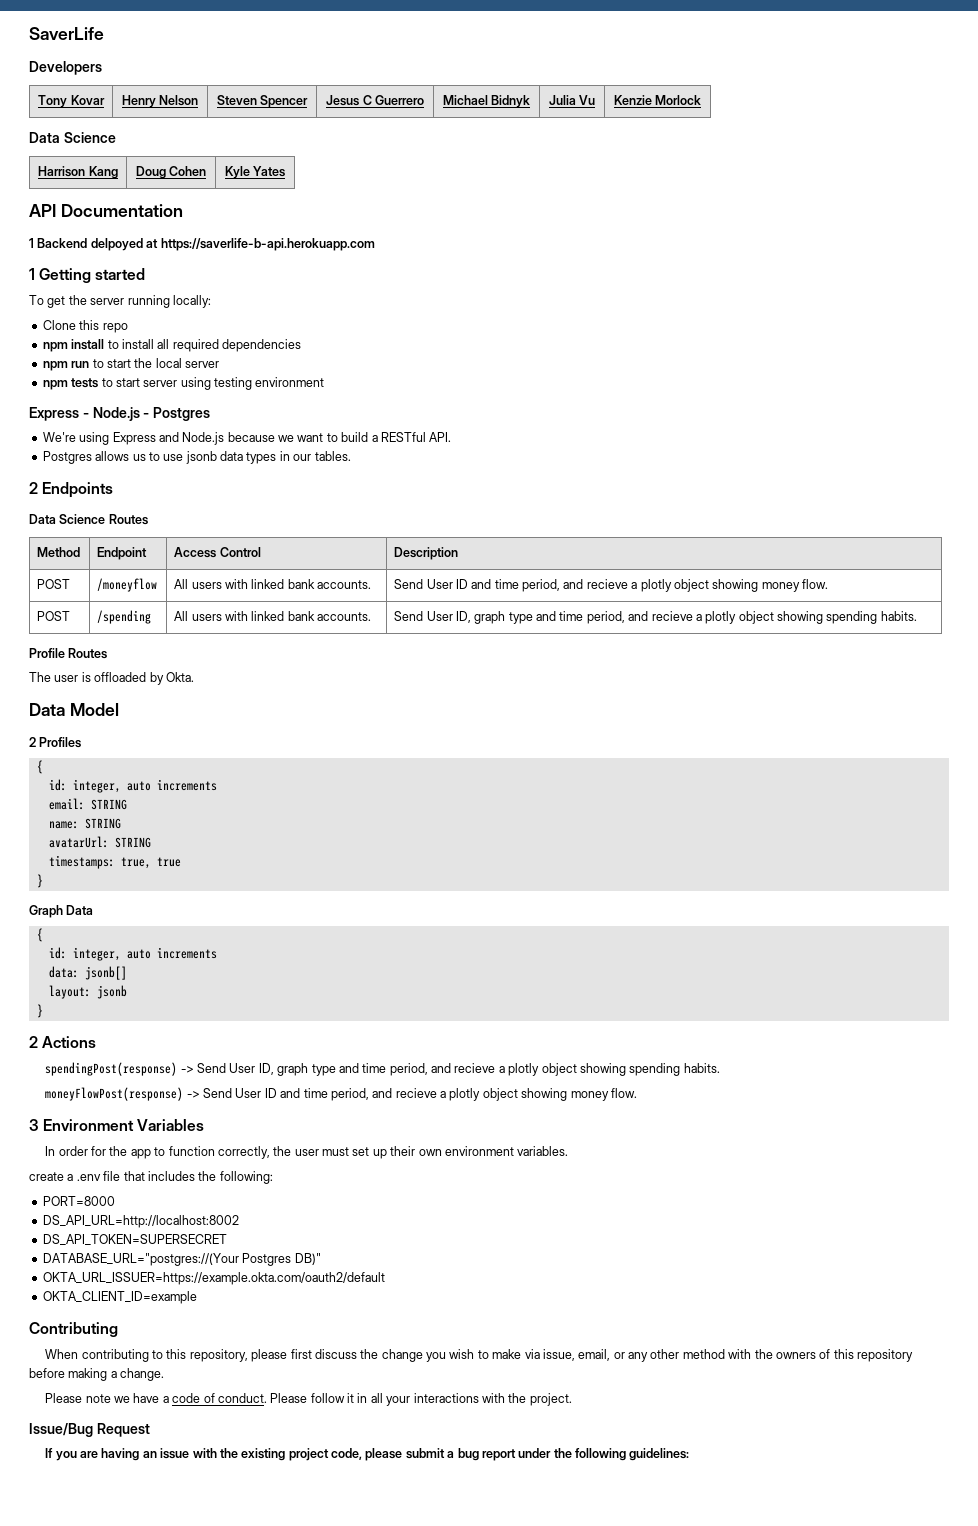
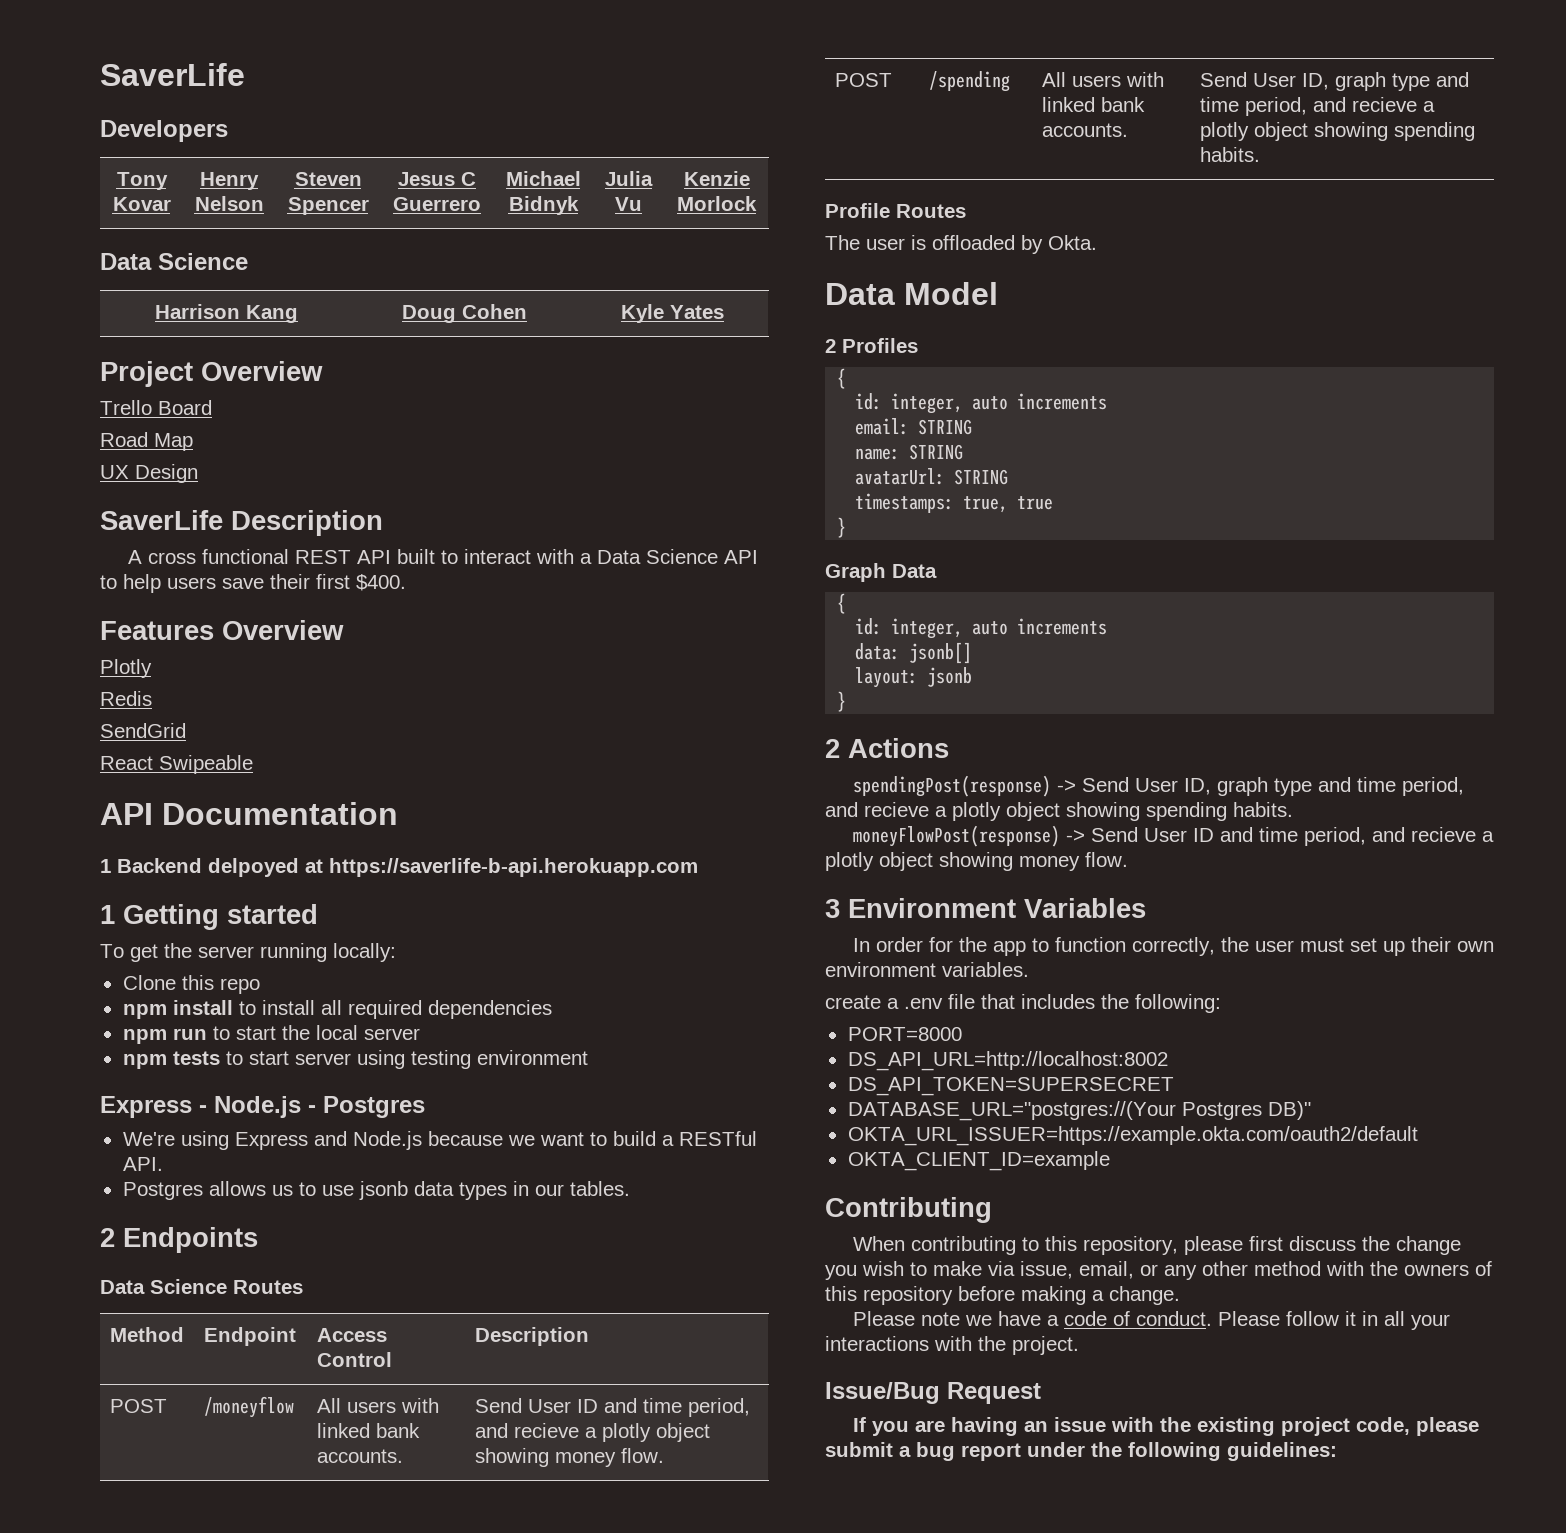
(286, 171) none -> [100,361,323,387] [100,400,212,415] [100,432,193,451] [100,464,198,483] [100,510,383,536] [127,549,758,564] [100,574,406,593] [100,620,344,640] [100,659,152,678] [100,691,152,706] [100,723,186,738] [100,755,253,774] // Project Overview // Trello Board // Road Map // UX Design // SaverLife Description // A cross functional REST API built to interact with a Data Science API to help users save their first $400. // Features Overview // Plotly // Redis // SendGrid // React Swipeable

